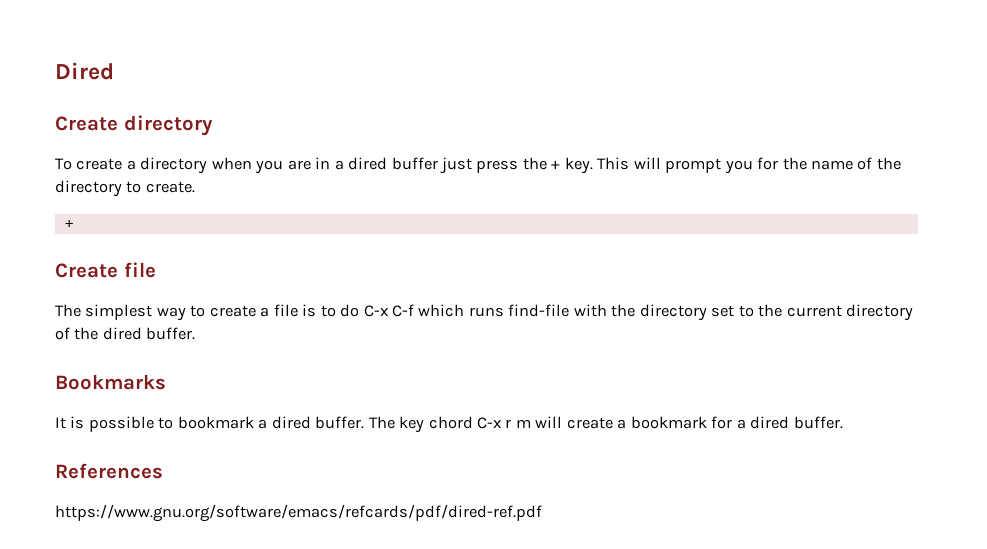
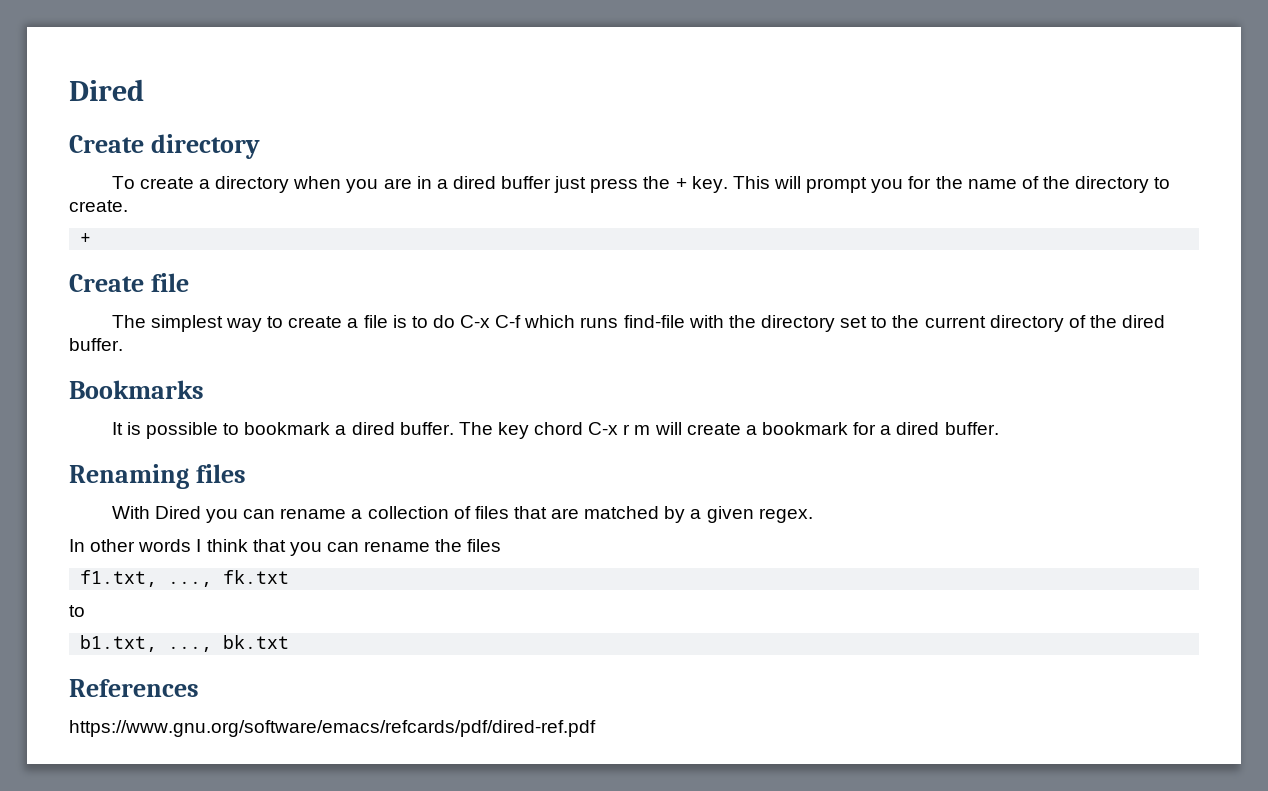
(843, 422) none -> [69,464,247,489] [111,506,813,523] [69,539,502,556] [80,570,290,587] [69,605,85,617] [80,635,290,652] // Renaming files // With Dired you can rename a collection of files that are matched by a given regex. // In other words I think that you can rename the files // f1.txt, ..., fk.txt // to // b1.txt, ..., bk.txt

